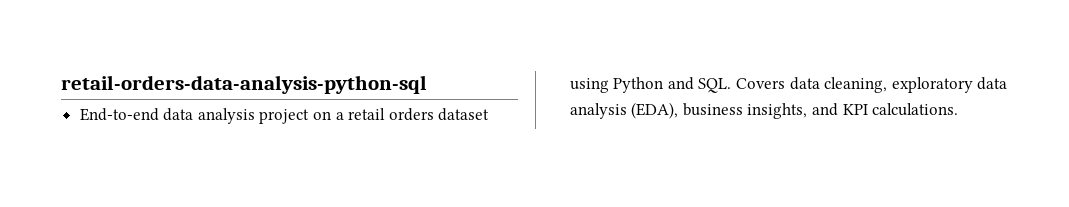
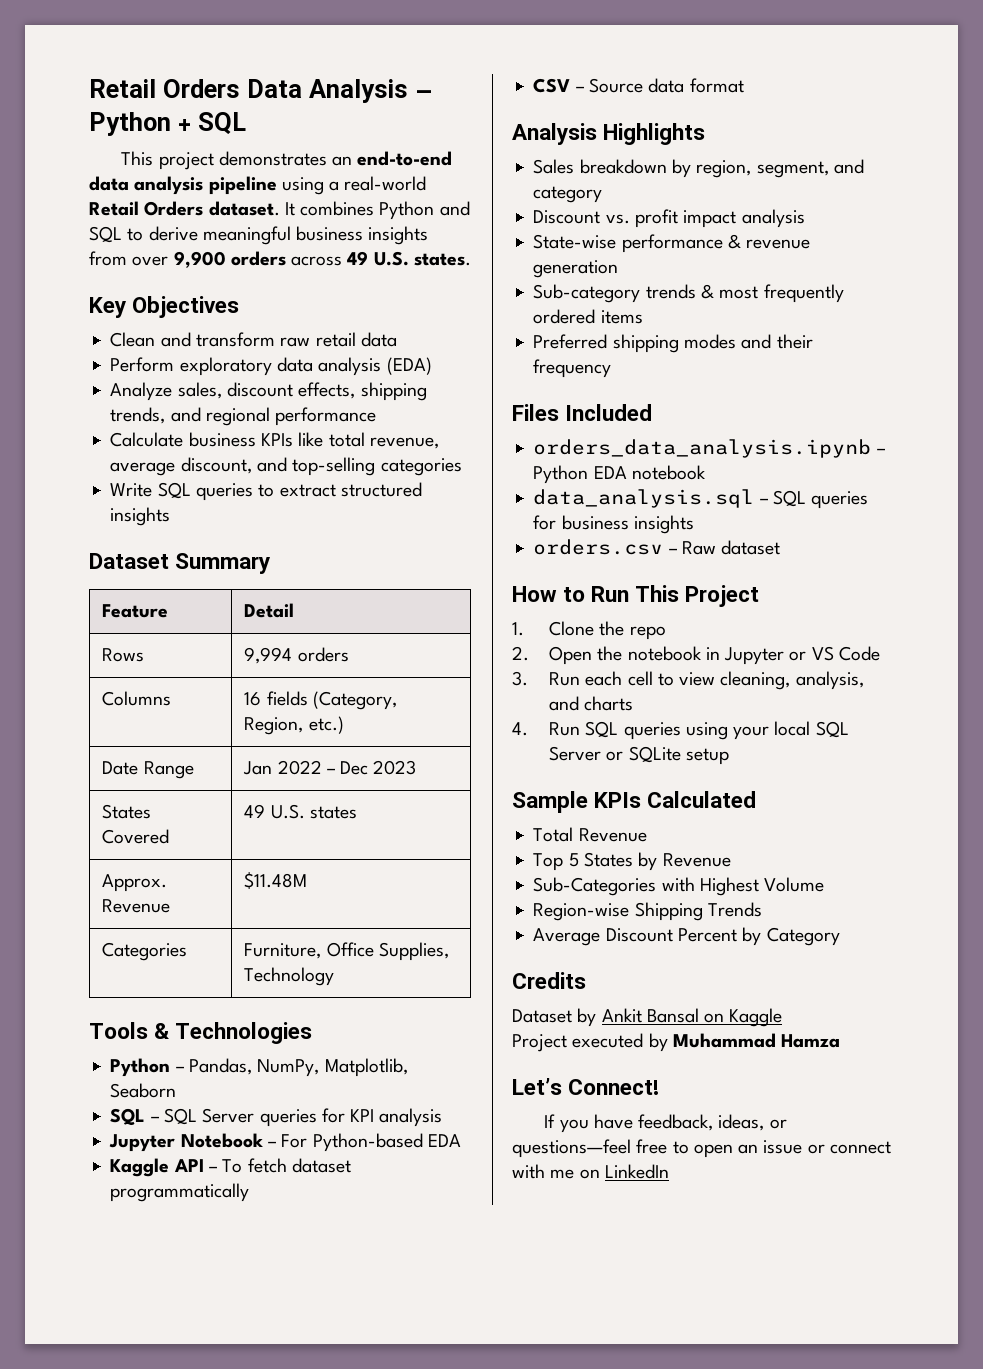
[61,75,427,94] [79,108,490,124] [569,77,888,93] retail-orders-data-analysis-python-sql // End-to-end data analysis project on a retail orders dataset using Python and SQL. Covers data cleaning, -> [89,79,433,103] [89,112,246,136] [121,151,453,170] [89,176,427,195] [89,201,470,220] [89,226,429,245] [89,251,471,268] [89,296,240,318] [110,332,397,347] [110,357,175,372] Retail Orders Data Analysis – Python + SQL // This project demonstrates an end-to-end data analysis pipeline using a real-world Retail Orders dataset. It combines Python and SQL to derive meaningful business insights from over 9,900 orders across 49 U.S. states. // Key Objectives // Clean and transform raw retail data // Perform
[631,102,959,119] (EDA), business insights, and KPI calculations. -> [386,357,432,375] [110,382,427,401] [110,407,377,426] [110,432,439,449] [110,457,462,476] [110,482,422,501] [110,507,171,526] [89,553,271,574] [102,604,169,618] [244,603,295,618] [102,648,145,662] [244,647,349,664] [102,691,172,706] [244,691,397,710] [244,716,344,735] [102,761,194,779] [243,760,417,775] [102,804,152,819] [102,829,170,844] [244,804,357,819] [102,874,168,892] [102,899,171,913] [244,872,308,890] [102,942,188,961] [244,942,449,961] [244,967,335,986] [89,1022,313,1044] [110,1058,408,1077] [110,1083,177,1098] [110,1108,443,1127] [109,1133,461,1152] [110,1158,351,1177] [110,1183,250,1202] [533,78,744,93] [512,123,706,145] [533,159,864,178] [533,186,603,203] [533,209,805,228] [533,234,811,253] [533,260,619,278] [533,284,844,303] [533,309,643,324] [533,334,813,353] [533,359,612,378] [512,404,653,421] [533,439,885,458] [533,465,706,484] [533,489,869,509] [533,515,694,534] [533,539,781,555] [512,585,760,607] [512,621,666,640] [512,646,880,665] [512,671,864,690] [549,696,634,711] [512,721,849,740] [549,746,729,765] [512,791,757,813] [533,827,647,842] [533,852,731,871] [533,877,825,896] [533,902,762,921] [533,927,840,946] [512,972,586,989] [512,1008,783,1027] [512,1033,841,1052] [512,1078,660,1095] [544,1114,787,1133] [512,1139,891,1158] [512,1164,669,1179] (EDA) // Analyze sales, discount effects, shipping trends, and regional performance // Calculate business KPIs like total revenue, average discount, and top-selling categories // Write SQL queries to extract structured insights // Dataset Summary // Feature | Detail // Rows | 9,994 orders // Columns | 16 fields (Category, Region, etc.) // Date Range | Jan 2022 – Dec 2023 // States Covered | 49 U.S. states // Approx. Revenue | $11.48M // Categories | Furniture, Office Supplies, Technology // Tools & Technologies // Python – Pandas, NumPy, Matplotlib, Seaborn // SQL – SQL Server queries for KPI analysis // Jupyter Notebook – For Python-based EDA // Kaggle API – To fetch dataset programmatically // CSV – Source data format // Analysis Highlights // Sales breakdown by region, segment, and category // Discount vs. profit impact analysis // State-wise performance & revenue generation // Sub-category trends & most frequently ordered items // Preferred shipping modes and their frequency // Files Included // orders_data_analysis.ipynb – Python EDA notebook // data_analysis.sql – SQL queries for business insights // orders.csv – Raw dataset // How to Run This Project // 1. Clone the repo // 2. Open the notebook in Jupyter or VS Code // 3. Run each cell to view cleaning, analysis, and charts // 4. Run SQL queries using your local SQL Server or SQLite setup // Sample KPIs Calculated // Total Revenue // Top 5 States by Revenue // Sub-Categories with Highest Volume // Region-wise Shipping Trends // Average Discount Percent by Category // Credits // Dataset by Ankit Bansal on Kaggle // Project executed by Muhammad Hamza // Let’s Connect! // If you have feedback, ideas, or questions—feel free to open an issue or connect with me on LinkedIn

